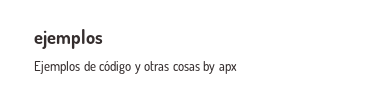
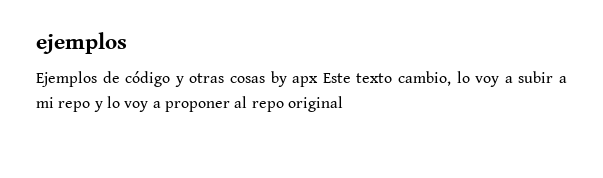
(237, 69) none -> [322,71,568,87] [36,96,343,112] Este texto cambio, lo voy a subir a mi repo y lo voy a proponer al repo original

